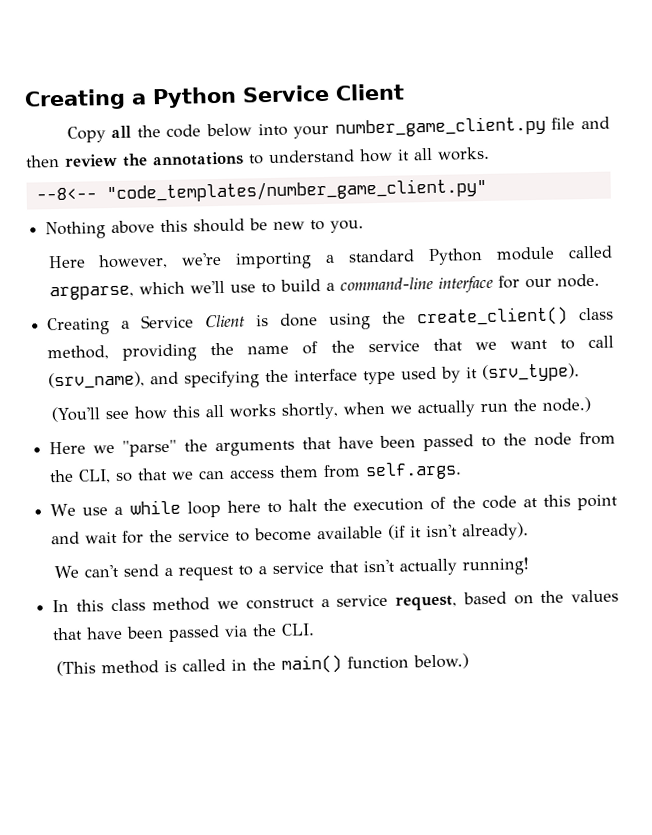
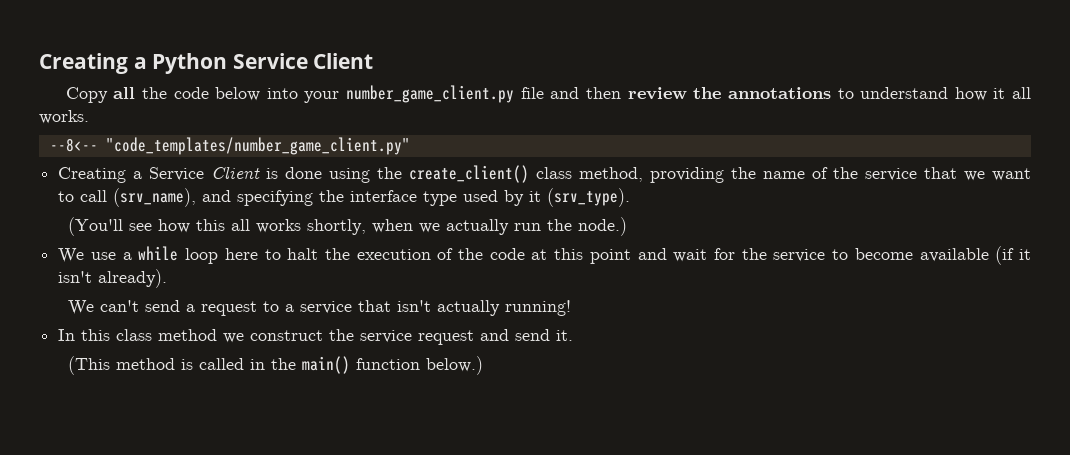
[45,218,365,240] [47,245,614,270] [48,273,600,301] // Nothing above this should be new to you. // Here however, we're importing a standard Python module called argparse, which we'll use to build a command-line interface for our node. -> (410, 146) none
[49,431,617,457] [49,461,463,484] // Here we "parse" the arguments that have been passed to the node from the CLI, so that we can access them from self.args. -> (628, 226) none
[320,589,619,611] [52,623,316,642] a service request, based on the values that have been passed via the CLI. -> [329,329,574,345] the service request and send it.

